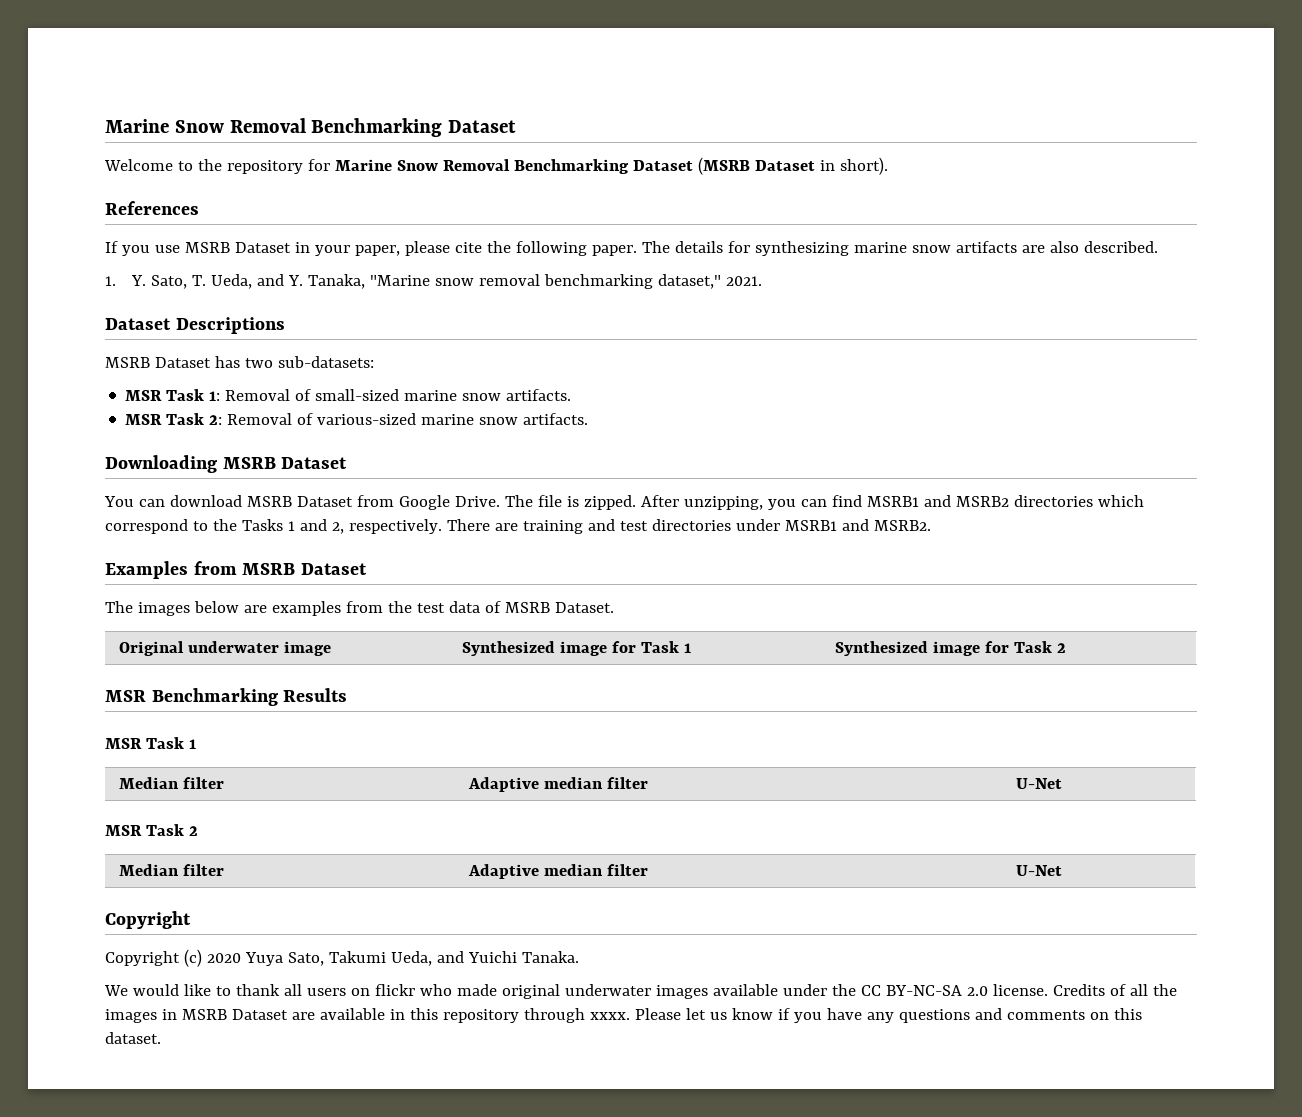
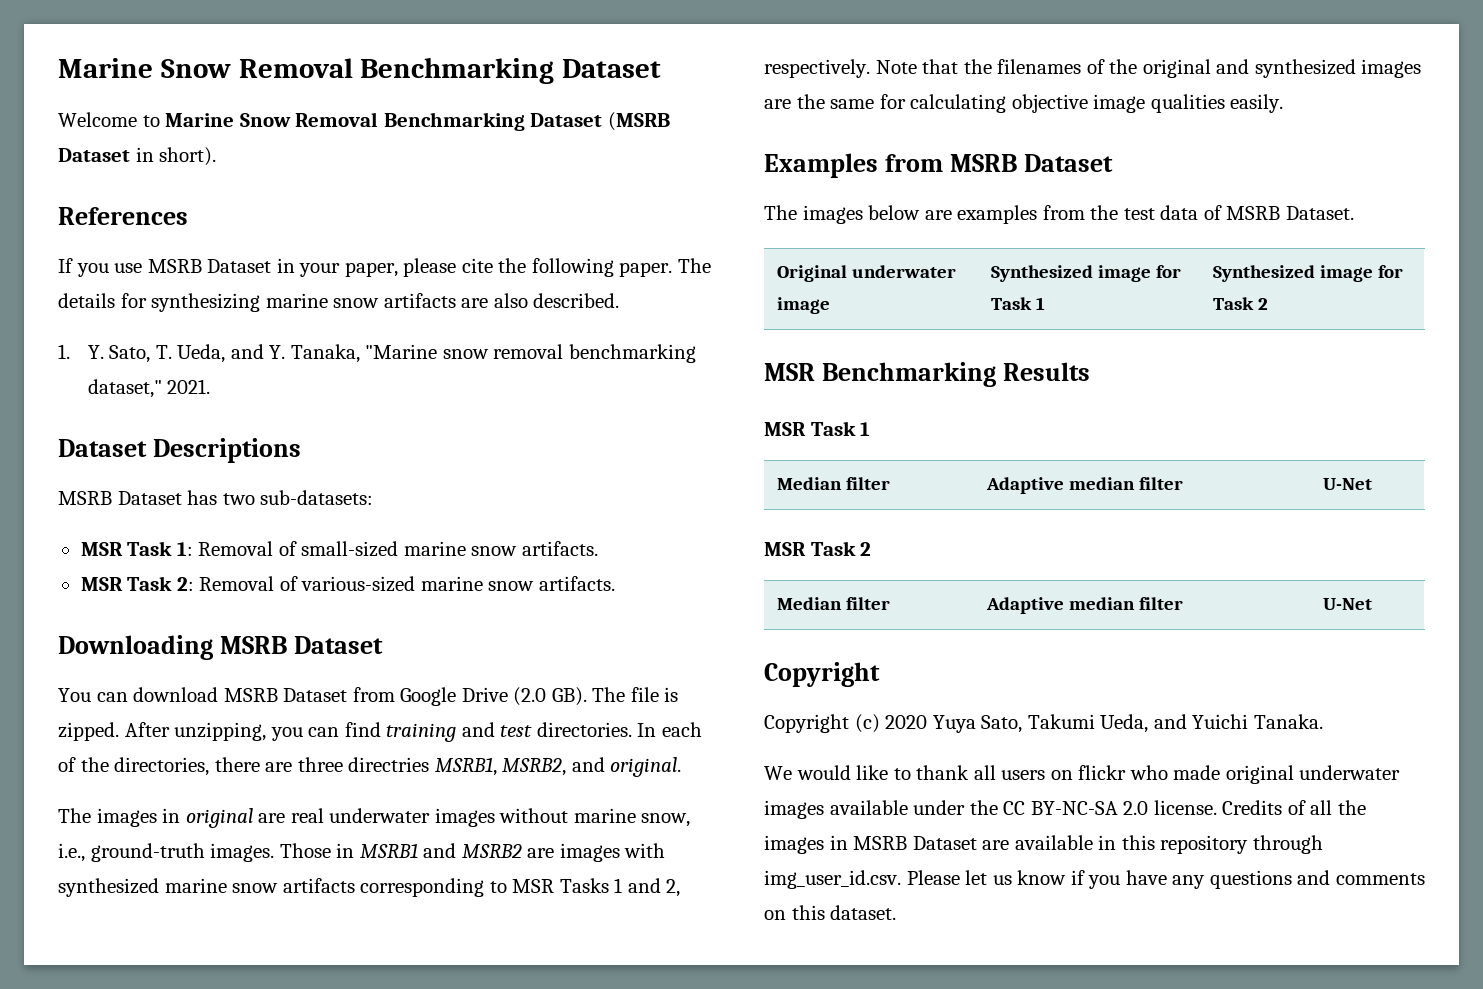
[197,159,330,174] the repository for -> (160, 121) none
[454,496,500,507] Drive. -> [461,687,587,706] Drive (2.0 GB).
[866,495,1144,507] [105,519,237,534] MSRB1 and MSRB2 directories which correspond to the -> [386,722,702,742] [58,757,682,777] [58,808,691,828] [58,843,666,862] [58,878,555,897] training and test directories. In each of the directories, there are three directries MSRB1, MSRB2, and original. // The images in original are real underwater images without marine snow, i.e., ground-truth images. Those in MSRB1 and MSRB2 are images with synthesized marine snow artifacts corresponding to MSR
[446,519,931,534] There are training and test directories under MSRB1 and MSRB2. -> [875,59,1422,78] [764,94,1284,113] Note that the filenames of the original and synthesized images are the same for calculating objective image qualities easily.
[589,1012,630,1020] xxxx. -> [764,870,901,889] img_user_id.csv.

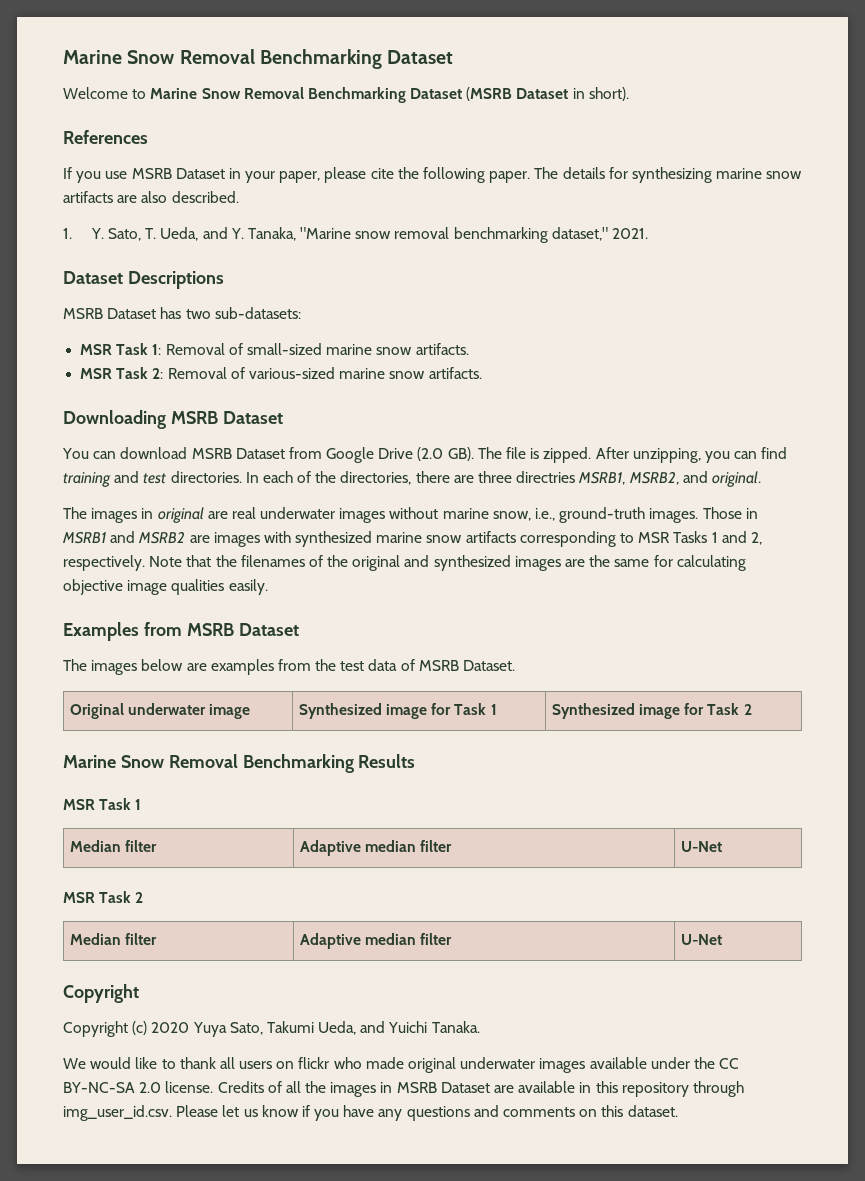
[764,363,815,381] MSR -> [63,754,238,768] Marine Snow Removal

